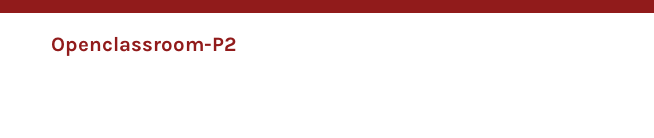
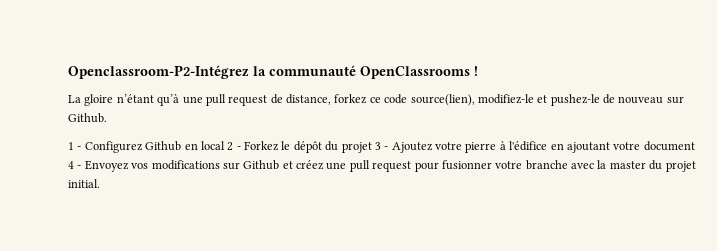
[51,36,236,56] Openclassroom-P2 -> [68,65,478,79] [68,94,684,106] [68,113,107,123] [68,141,695,153] [68,160,696,172] [68,179,100,188] Openclassroom-P2-Intégrez la communauté OpenClassrooms ! // La gloire n’étant qu’à une pull request de distance, forkez ce code source(lien), modifiez-le et pushez-le de nouveau sur Github. // 1 - Configurez Github en local 2 - Forkez le dépôt du projet 3 - Ajoutez votre pierre à l'édifice en ajoutant votre document 4 - Envoyez vos modifications sur Github et créez une pull request pour fusionner votre branche avec la master du projet initial.

